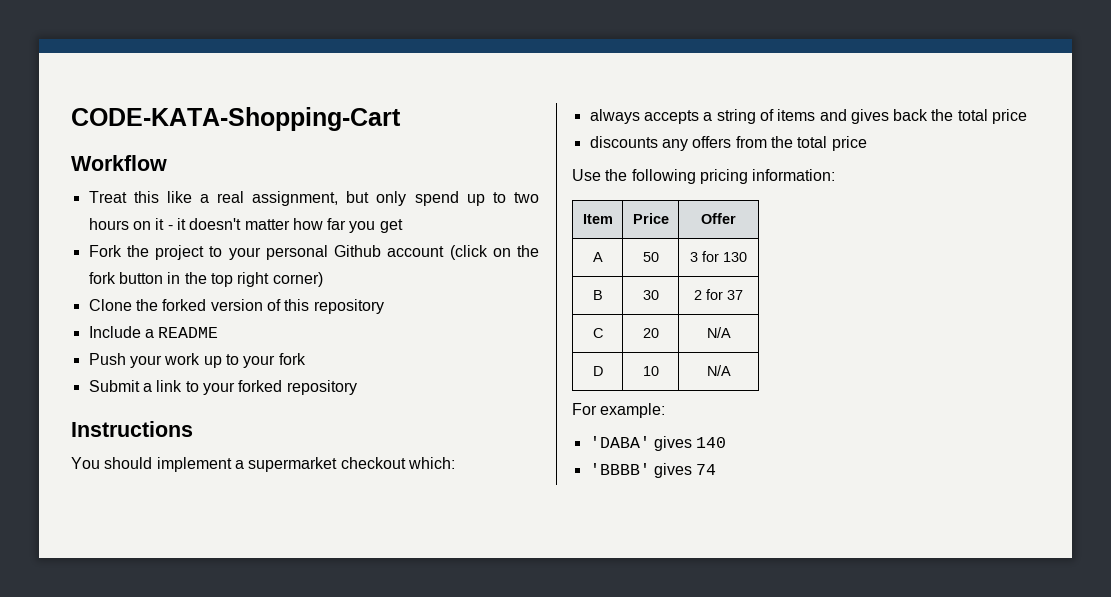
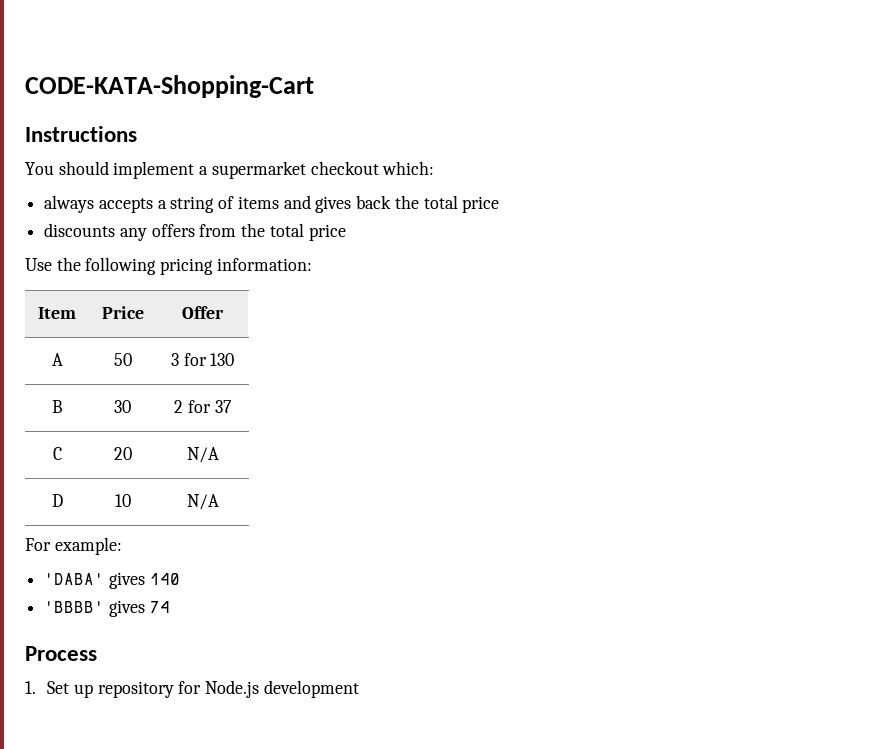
[71,155,167,171] [88,191,539,206] [88,218,403,233] [88,245,539,260] [88,272,323,287] [88,299,384,314] [88,326,219,338] [88,353,306,368] [88,380,357,395] // Workflow // Treat this like a real assignment, but only spend up to two hours on it - it doesn't matter how far you get // Fork the project to your personal Github account (click on the fork button in the top right corner) // Clone the forked version of this repository // Include a README // Push your work up to your fork // Submit a link to your forked repository -> (314, 86) none
(717, 469) none -> [25,646,97,661] [25,680,359,698] // Process // 1. Set up repository for Node.js development

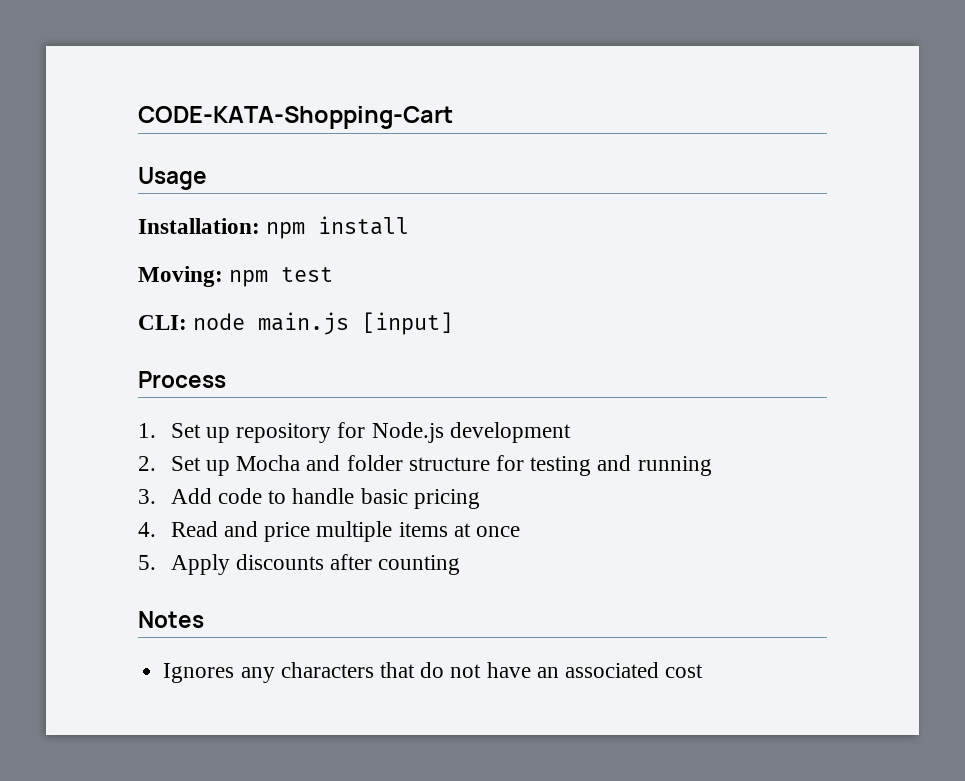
[25,126,137,142] [25,161,435,179] [44,195,500,213] [44,223,346,241] [25,257,312,275] [38,307,76,319] [101,306,144,319] [181,306,224,319] [51,353,63,366] [113,353,132,366] [170,353,235,366] [52,400,62,413] [114,400,131,413] [174,400,232,413] [52,447,62,460] [113,447,132,460] [186,447,219,463] [51,494,63,507] [114,494,131,507] [186,494,219,510] [25,537,122,555] [44,572,180,589] [44,600,170,617] Instructions // You should implement a supermarket checkout which: // always accepts a string of items and gives back the total price // discounts any offers from the total price // Use the following pricing information: // Item | Price | Offer // A | 50 | 3 for 130 // B | 30 | 2 for 37 // C | 20 | N/A // D | 10 | N/A // For example: // 'DABA' gives 140 // 'BBBB' gives 74 -> [138,167,207,190] [138,216,410,239] [138,266,334,287] [138,312,454,335] Usage // Installation: npm install // Moving: npm test // CLI: node main.js [input]
(359, 689) none -> [138,455,712,476] [138,488,480,509] [138,521,520,542] [138,554,461,575] [138,611,204,628] [163,662,704,683] // 2. Set up Mocha and folder structure for testing and running // 3. Add code to handle basic pricing // 4. Read and price multiple items at once // 5. Apply discounts after counting // Notes // Ignores any characters that do not have an associated cost

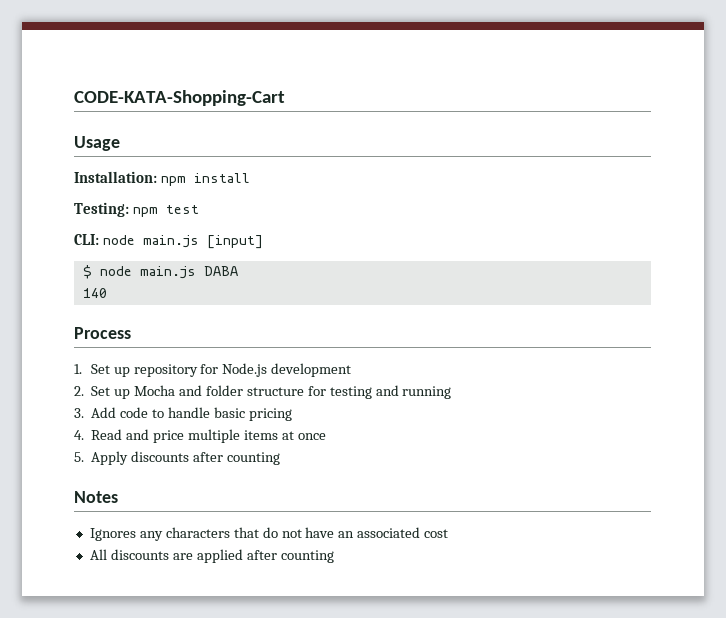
[138,266,223,287] Moving: -> [74,202,129,217] Testing:
(454, 323) none -> [82,265,238,279] [82,288,107,298] // $ node main.js DABA // 140
(704, 671) none -> [89,549,334,563] // All discounts are applied after counting

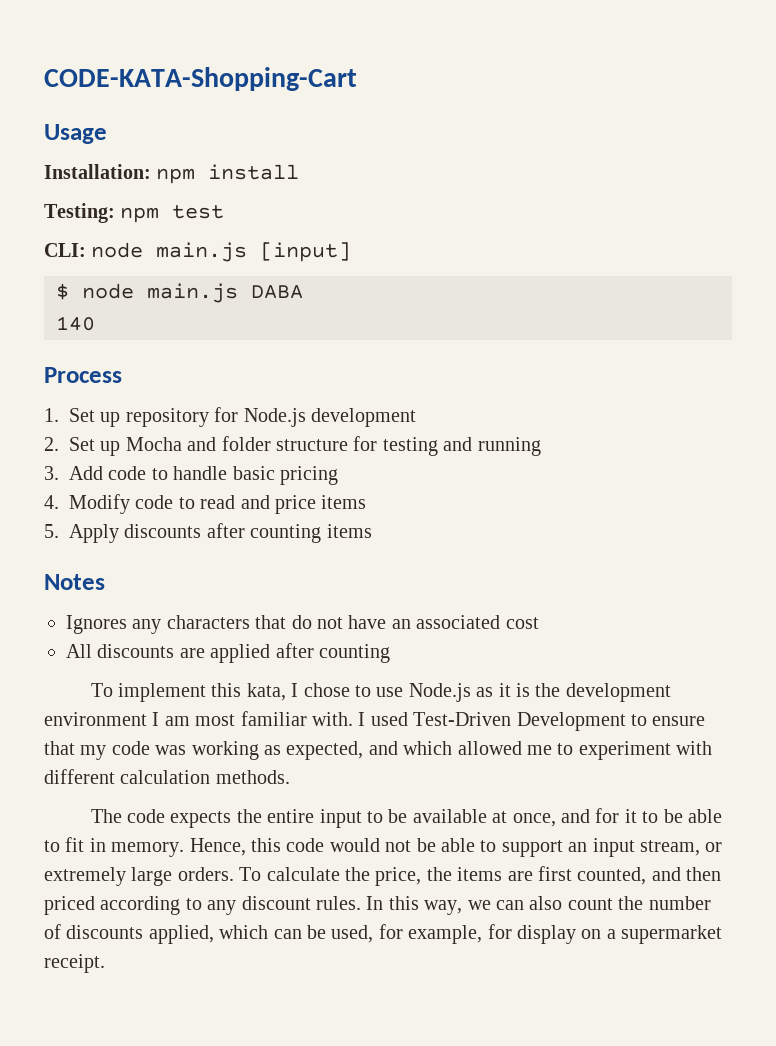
[91,429,123,440] Read -> [69,494,236,514] Modify code to read
[187,429,326,443] multiple items at once -> [321,495,367,509] items
(280, 458) none -> [326,524,372,538] items
(334, 556) none -> [90,683,671,702] [44,711,706,731] [44,741,713,760] [44,769,290,784] [90,808,722,828] [44,837,723,857] [44,866,722,886] [44,896,711,915] [44,924,723,944] [44,954,105,973] // To implement this kata, I chose to use Node.js as it is the development environment I am most familiar with. I used Test-Driven Development to ensure that my code was working as expected, and which allowed me to experiment with different calculation methods. // The code expects the entire input to be available at once, and for it to be able to fit in memory. Hence, this code would not be able to support an input stream, or extremely large orders. To calculate the price, the items are first counted, and then priced according to any discount rules. In this way, we can also count the number of discounts applied, which can be used, for example, for display on a supermarket receipt.

